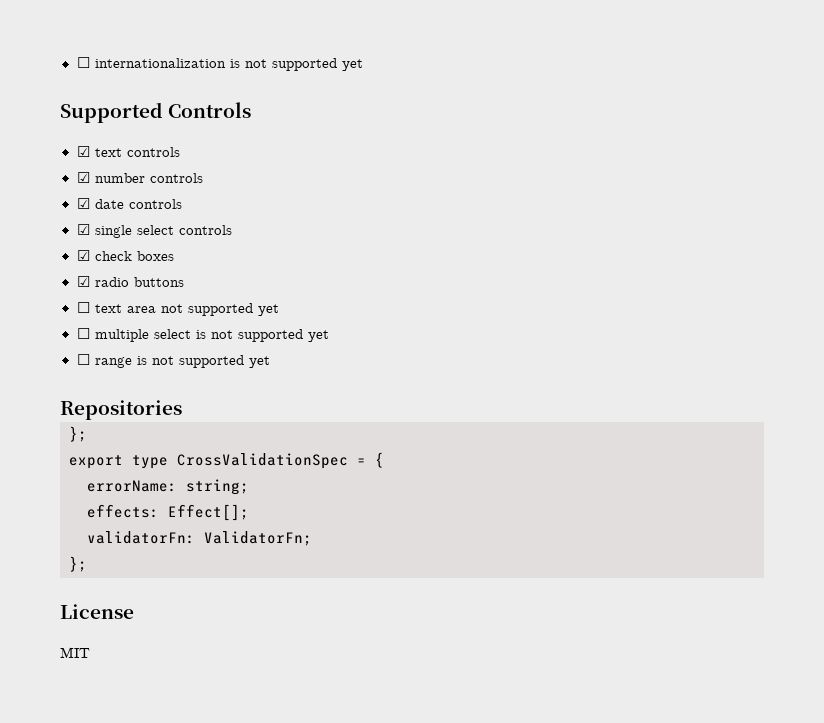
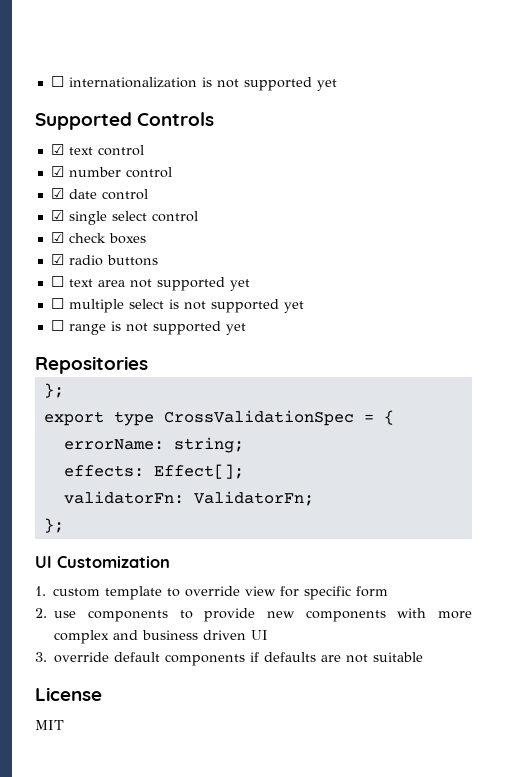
[126,147,180,157] controls -> [97,145,144,156] control
[149,173,203,183] controls -> [125,167,172,178] control
[128,199,182,209] controls -> [101,189,148,200] control
[178,225,232,235] controls -> [151,211,198,222] control
(87, 564) none -> [35,556,170,568] [35,586,389,600] [35,608,472,622] [54,630,269,644] [35,652,424,666] // UI Customization // 1. custom template to override view for specific form // 2. use components to provide new components with more complex and business driven UI // 3. override default components if defaults are not suitable

